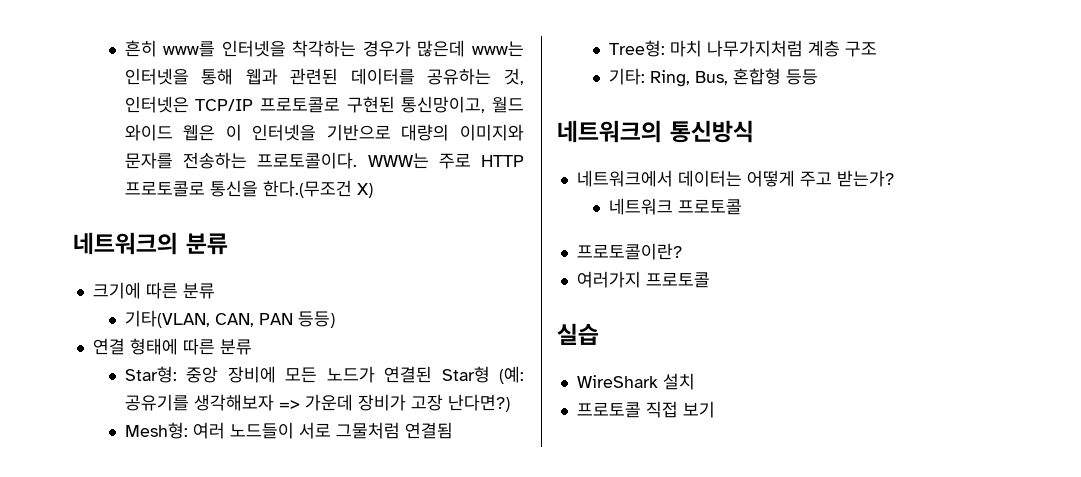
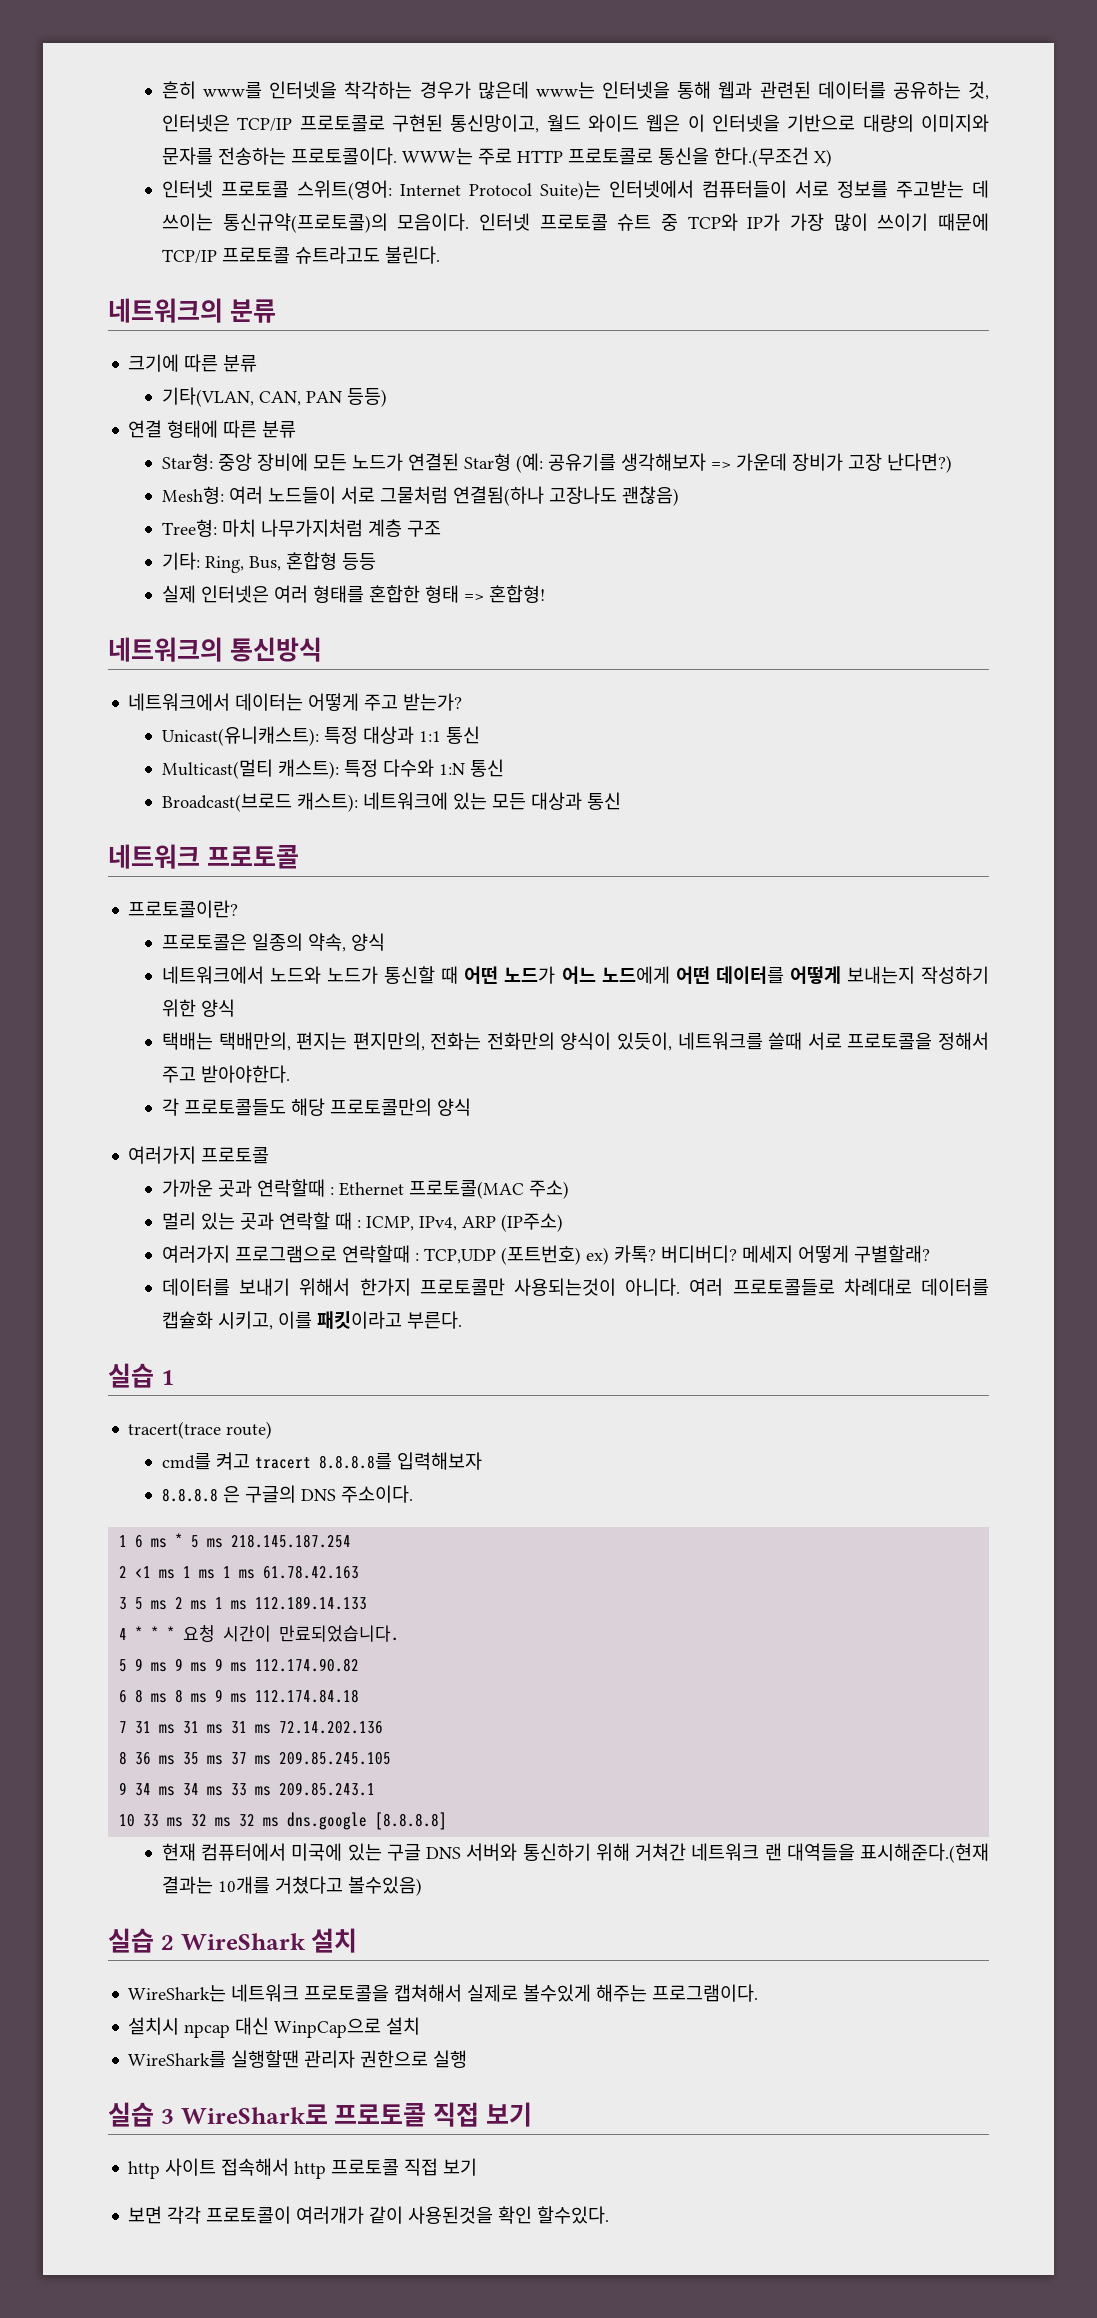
(373, 190) none -> [161,180,989,200] [161,213,990,233] [161,246,440,264] // 인터넷 프로토콜 스위트(영어: Internet Protocol Suite)는 인터넷에서 컴퓨터들이 서로 정보를 주고받는 데 쓰이는 통신규약(프로토콜)의 모음이다. 인터넷 프로토콜 슈트 중 TCP와 IP가 가장 많이 쓰이기 때문에 TCP/IP 프로토콜 슈트라고도 불린다.
[404,422,453,439] 연결됨 -> [452,486,679,506] 연결됨(하나 고장나도 괜찮음)
(818, 77) none -> [161,585,545,603] // 실제 인터넷은 여러 형태를 혼합한 형태 => 혼합형!
[608,198,742,215] [576,243,682,260] [576,271,710,288] [557,323,599,346] [576,373,695,390] [576,401,715,418] 네트워크 프로토콜 // 프로토콜이란? // 여러가지 프로토콜 // 실습 // WireShark 설치 // 프로토콜 직접 보기 -> [161,726,480,746] [161,759,504,779] [161,792,621,812] [108,844,299,869] [128,900,239,918] [161,933,385,952] [161,966,989,984] [161,999,235,1017] [161,1032,990,1051] [161,1065,290,1083] [161,1098,471,1116] [128,1146,270,1164] [161,1179,569,1199] [161,1212,563,1232] [161,1245,930,1265] [161,1278,989,1296] [161,1311,462,1330] [108,1363,174,1388] [128,1421,273,1439] [161,1452,482,1470] [161,1485,413,1503] [119,1533,352,1548] [119,1565,360,1579] [119,1596,368,1610] [119,1625,400,1642] [119,1658,360,1672] [119,1689,360,1703] [119,1721,384,1734] [119,1751,392,1765] [119,1782,376,1796] [119,1812,448,1830] [161,1843,990,1863] [161,1876,422,1896] [108,1928,358,1953] [128,1984,759,2002] [128,2017,421,2038] [128,2050,468,2068] [108,2102,532,2127] [128,2158,478,2179] [128,2206,610,2224] Unicast(유니캐스트): 특정 대상과 1:1 통신 // Multicast(멀티 캐스트): 특정 다수와 1:N 통신 // Broadcast(브로드 캐스트): 네트워크에 있는 모든 대상과 통신 // 네트워크 프로토콜 // 프로토콜이란? // 프로토콜은 일종의 약속, 양식 // 네트워크에서 노드와 노드가 통신할 때 어떤 노드가 어느 노드에게 어떤 데이터를 어떻게 보내는지 작성하기 위한 양식 // 택배는 택배만의, 편지는 편지만의, 전화는 전화만의 양식이 있듯이, 네트워크를 쓸때 서로 프로토콜을 정해서 주고 받아야한다. // 각 프로토콜들도 해당 프로토콜만의 양식 // 여러가지 프로토콜 // 가까운 곳과 연락할때 : Ethernet 프로토콜(MAC 주소) // 멀리 있는 곳과 연락할 때 : ICMP, IPv4, ARP (IP주소) // 여러가지 프로그램으로 연락할때 : TCP,UDP (포트번호) ex) 카톡? 버디버디? 메세지 어떻게 구별할래? // 데이터를 보내기 위해서 한가지 프로토콜만 사용되는것이 아니다. 여러 프로토콜들로 차례대로 데이터를 캡슐화 시키고, 이를 패킷이라고 부른다. // 실습 1 // tracert(trace route) // cmd를 켜고 tracert 8.8.8.8를 입력해보자 // 8.8.8.8 은 구글의 DNS 주소이다. // 1 6 ms * 5 ms 218.145.187.254 // 2 <1 ms 1 ms 1 ms 61.78.42.163 // 3 5 ms 2 ms 1 ms 112.189.14.133 // 4 * * * 요청 시간이 만료되었습니다. // 5 9 ms 9 ms 9 ms 112.174.90.82 // 6 8 ms 8 ms 9 ms 112.174.84.18 // 7 31 ms 31 ms 31 ms 72.14.202.136 // 8 36 ms 35 ms 37 ms 209.85.245.105 // 9 34 ms 34 ms 33 ms 209.85.243.1 // 10 33 ms 32 ms 32 ms dns.google [8.8.8.8] // 현재 컴퓨터에서 미국에 있는 구글 DNS 서버와 통신하기 위해 거쳐간 네트워크 랜 대역들을 표시해준다.(현재 결과는 10개를 거쳤다고 볼수있음) // 실습 2 WireShark 설치 // WireShark는 네트워크 프로토콜을 캡쳐해서 실제로 볼수있게 해주는 프로그램이다. // 설치시 npcap 대신 WinpCap으로 설치 // WireShark를 실행할땐 관리자 권한으로 실행 // 실습 3 WireShark로 프로토콜 직접 보기 // http 사이트 접속해서 http 프로토콜 직접 보기 // 보면 각각 프로토콜이 여러개가 같이 사용된것을 확인 할수있다.

